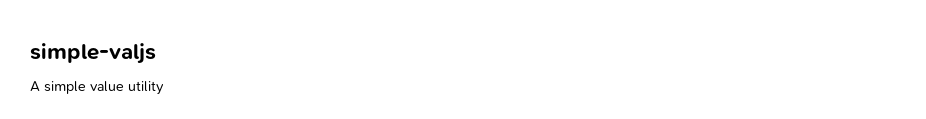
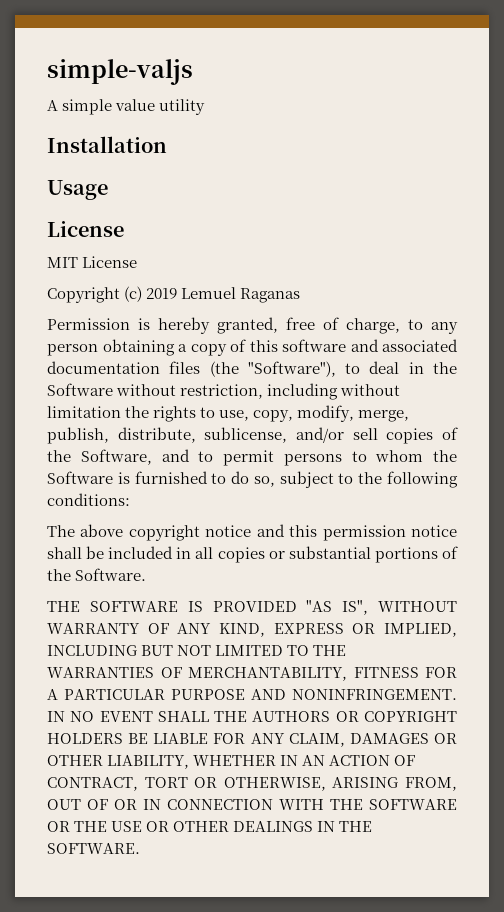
(164, 88) none -> [47,136,167,153] [47,180,108,200] [47,221,124,237] [47,256,138,268] [47,286,301,303] [47,317,458,334] [47,339,458,356] [47,361,457,377] [47,383,401,400] [47,405,410,422] [47,427,459,444] [47,449,457,466] [47,471,458,488] [47,493,130,506] [47,524,458,541] [47,546,458,563] [47,568,147,581] [47,600,457,615] [47,623,457,637] [47,645,347,656] [47,667,457,681] [47,689,457,700] [47,711,457,722] [47,733,458,747] [47,755,416,769] [47,777,457,791] [47,799,457,810] [47,821,373,832] [47,843,140,854] // Installation // Usage // License // MIT License // Copyright (c) 2019 Lemuel Raganas // Permission is hereby granted, free of charge, to any person obtaining a copy of this software and associated documentation files (the "Software"), to deal in the Software without restriction, including without limitation the rights to use, copy, modify, merge, publish, distribute, sublicense, and/or sell copies of the Software, and to permit persons to whom the Software is furnished to do so, subject to the following conditions: // The above copyright notice and this permission notice shall be included in all copies or substantial portions of the Software. // THE SOFTWARE IS PROVIDED "AS IS", WITHOUT WARRANTY OF ANY KIND, EXPRESS OR IMPLIED, INCLUDING BUT NOT LIMITED TO THE WARRANTIES OF MERCHANTABILITY, FITNESS FOR A PARTICULAR PURPOSE AND NONINFRINGEMENT. IN NO EVENT SHALL THE AUTHORS OR COPYRIGHT HOLDERS BE LIABLE FOR ANY CLAIM, DAMAGES OR OTHER LIABILITY, WHETHER IN AN ACTION OF CONTRACT, TORT OR OTHERWISE, ARISING FROM, OUT OF OR IN CONNECTION WITH THE SOFTWARE OR THE USE OR OTHER DEALINGS IN THE SOFTWARE.

